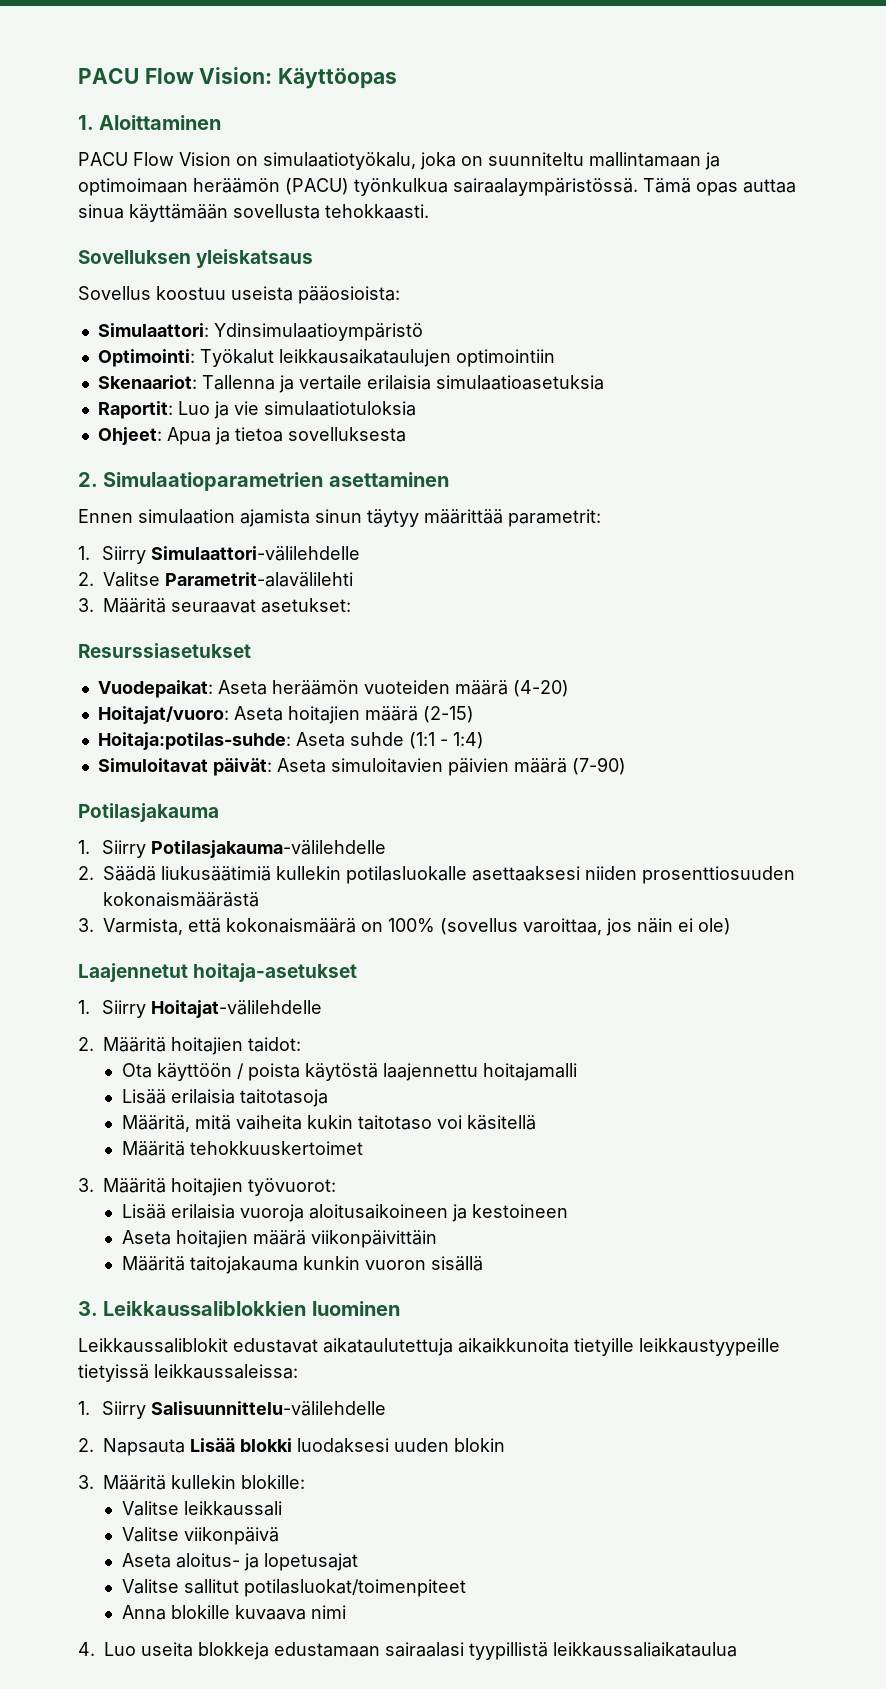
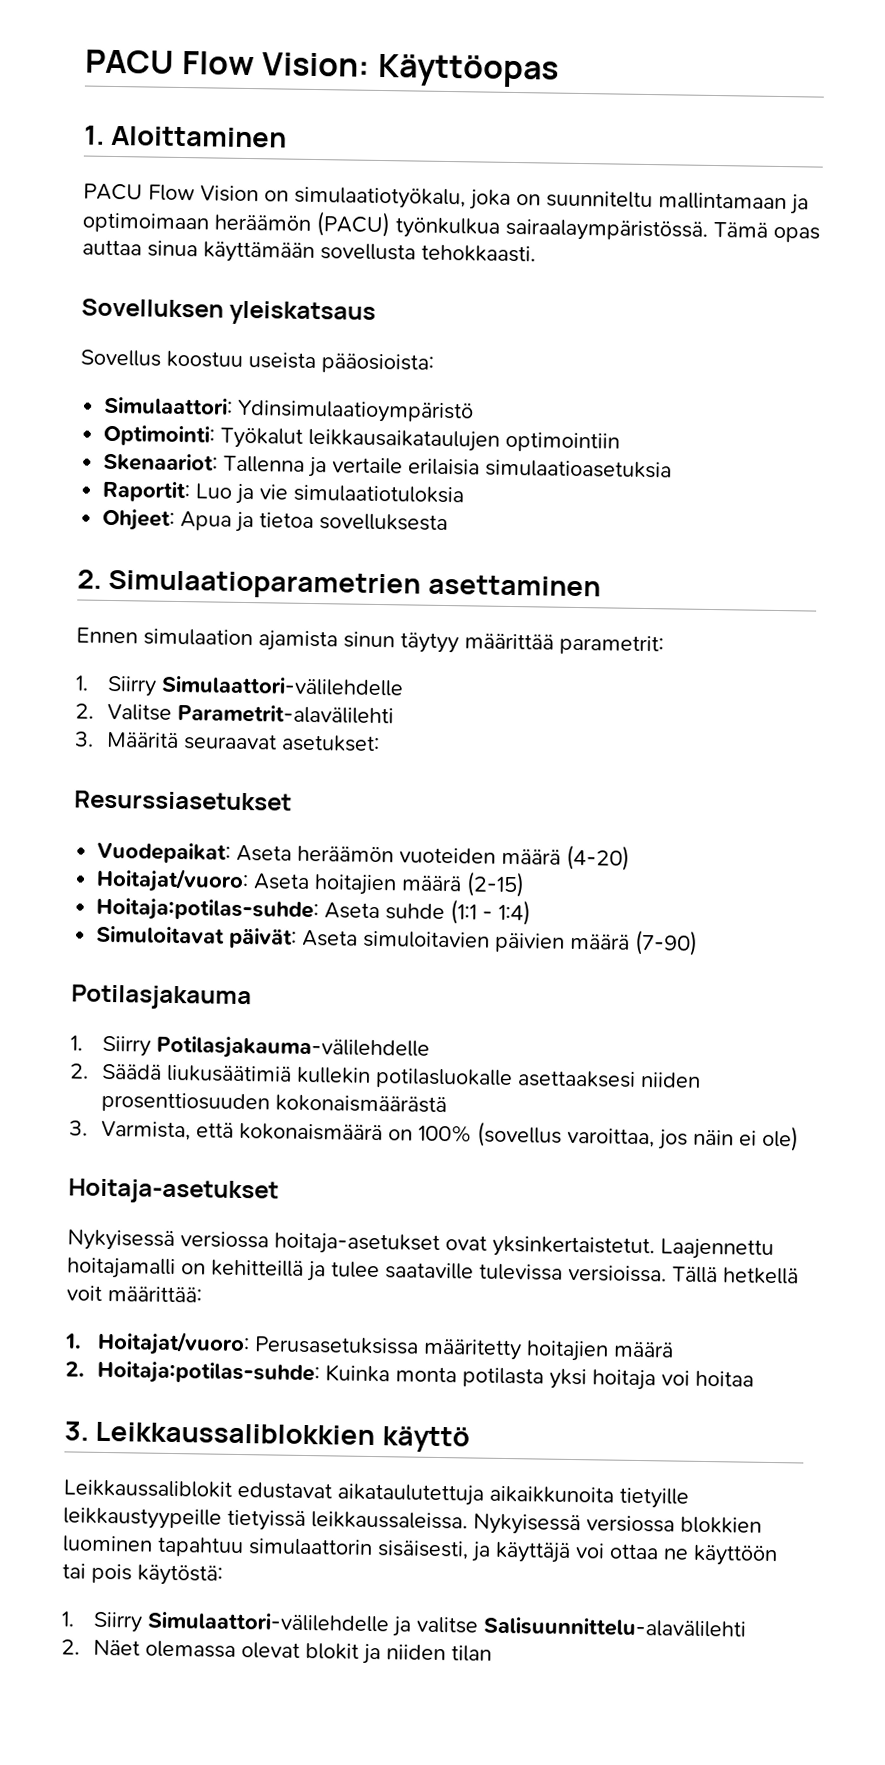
[78,963,358,982] [78,1000,322,1018] [78,1037,301,1055] [121,1063,577,1081] [121,1089,328,1107] [121,1115,536,1132] [121,1141,363,1156] [78,1178,336,1196] [121,1204,568,1222] [121,1230,437,1248] [121,1256,483,1274] Laajennetut hoitaja-asetukset // 1. Siirry Hoitajat-välilehdelle // 2. Määritä hoitajien taidot: // Ota käyttöön / poista käytöstä laajennettu hoitajamalli // Lisää erilaisia taitotasoja // Määritä, mitä vaiheita kukin taitotaso voi käsitellä // Määritä tehokkuuskertoimet // 3. Määritä hoitajien työvuorot: // Lisää erilaisia vuoroja aloitusaikoineen ja kestoineen // Aseta hoitajien määrä viikonpäivittäin // Määritä taitojakauma kunkin vuoron sisällä -> [68,1178,279,1205] [67,1229,774,1261] [67,1257,799,1285] [66,1285,202,1303] [64,1330,675,1362] [65,1360,755,1391] Hoitaja-asetukset // Nykyisessä versiossa hoitaja-asetukset ovat yksinkertaistetut. Laajennettu hoitajamalli on kehitteillä ja tulee saataville tulevissa versioissa. Tällä hetkellä voit määrittää: // 1. Hoitajat/vuoro: Perusasetuksissa määritetty hoitajien määrä // 2. Hoitaja:potilas-suhde: Kuinka monta potilasta yksi hoitaja voi hoitaa
[311,1301,400,1316] luominen -> [381,1426,470,1453] käyttö
[154,1364,298,1379] [78,1401,386,1419] [78,1438,505,1456] [78,1475,305,1490] [121,1501,282,1516] [121,1527,279,1545] [121,1553,358,1571] [121,1579,466,1597] [121,1605,346,1620] [78,1642,737,1660] leikkaussaleissa: // 1. Siirry Salisuunnittelu-välilehdelle // 2. Napsauta Lisää blokki luodaksesi uuden blokin // 3. Määritä kullekin blokille: // Valitse leikkaussali // Valitse viikonpäivä // Aseta aloitus- ja lopetusajat // Valitse sallitut potilasluokat/toimenpiteet // Anna blokille kuvaava nimi // 4. Luo useita blokkeja edustamaan sairaalasi tyypillistä leikkaussaliaikataulua -> [311,1511,762,1536] [62,1535,778,1567] [62,1563,223,1586] [61,1611,747,1638] [61,1639,493,1665] leikkaussaleissa. Nykyisessä versiossa blokkien luominen tapahtuu simulaattorin sisäisesti, ja käyttäjä voi ottaa ne käyttöön tai pois käytöstä: // 1. Siirry Simulaattori-välilehdelle ja valitse Salisuunnittelu-alavälilehti // 2. Näet olemassa olevat blokit ja niiden tilan

